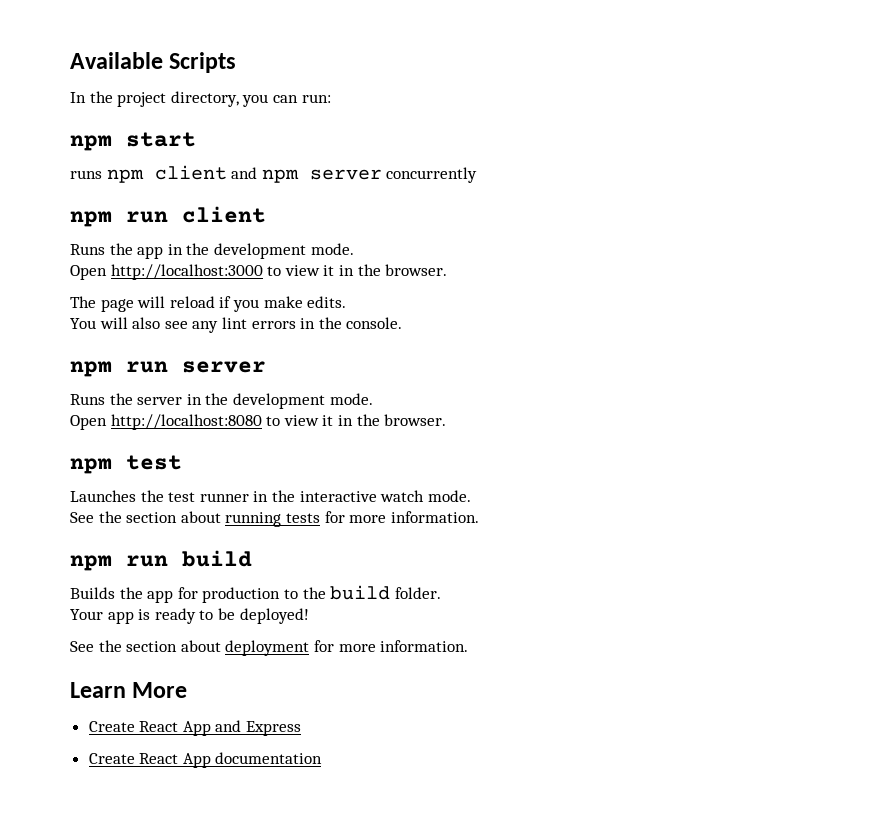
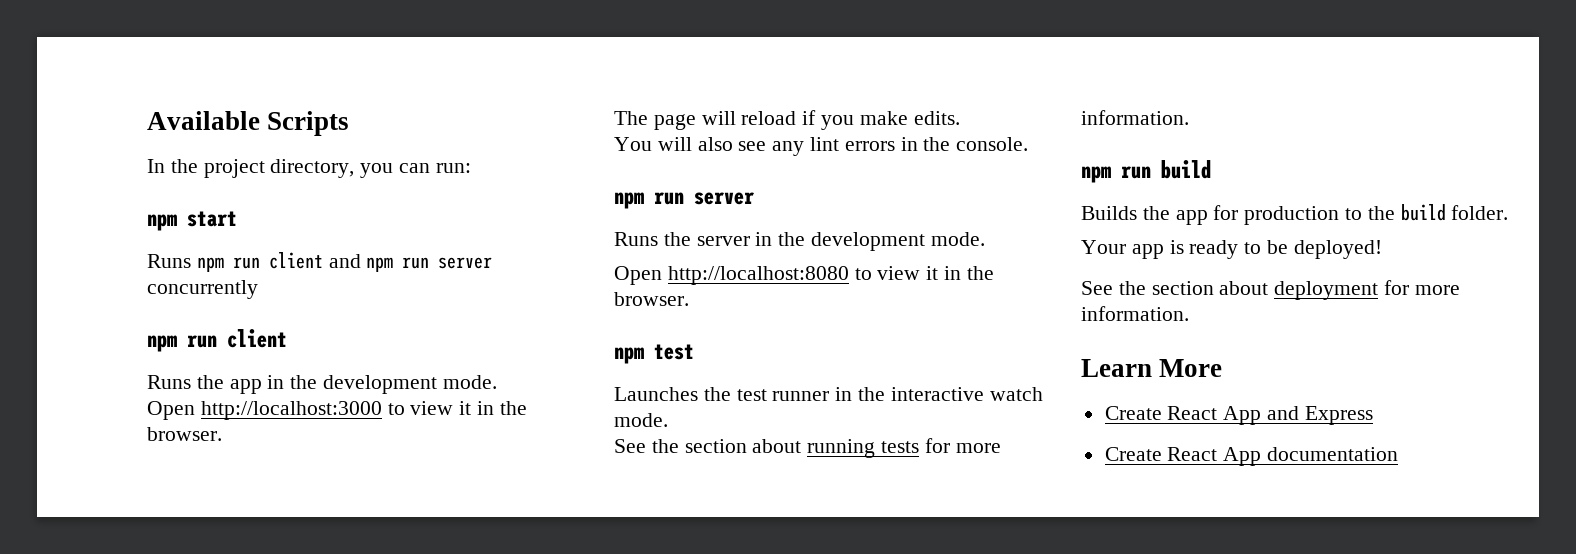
[70,169,144,183] runs npm -> [147,254,260,272] Runs npm run
(299, 176) none -> [402,257,430,269] run

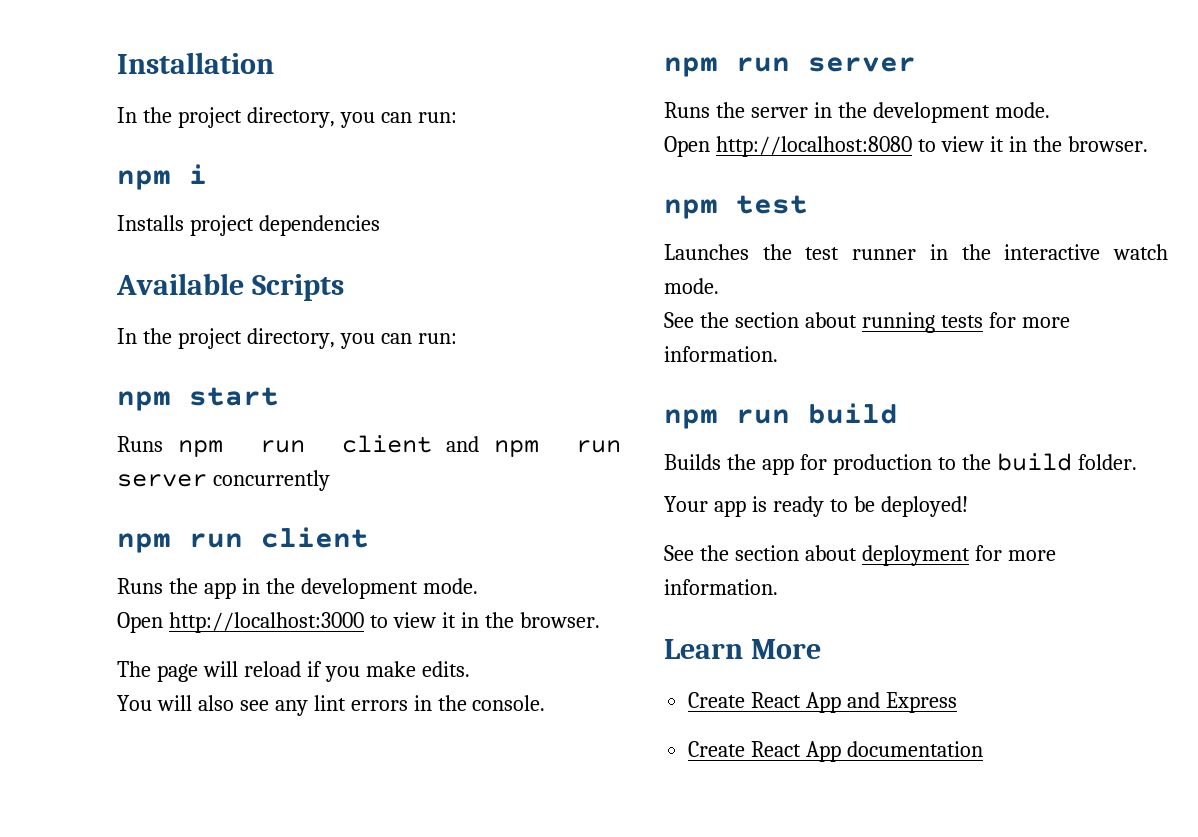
(147, 120) none -> [117,52,274,74] [117,107,457,128] [117,164,207,190] [117,215,380,236] Installation // In the project directory, you can run: // npm i // Installs project dependencies //

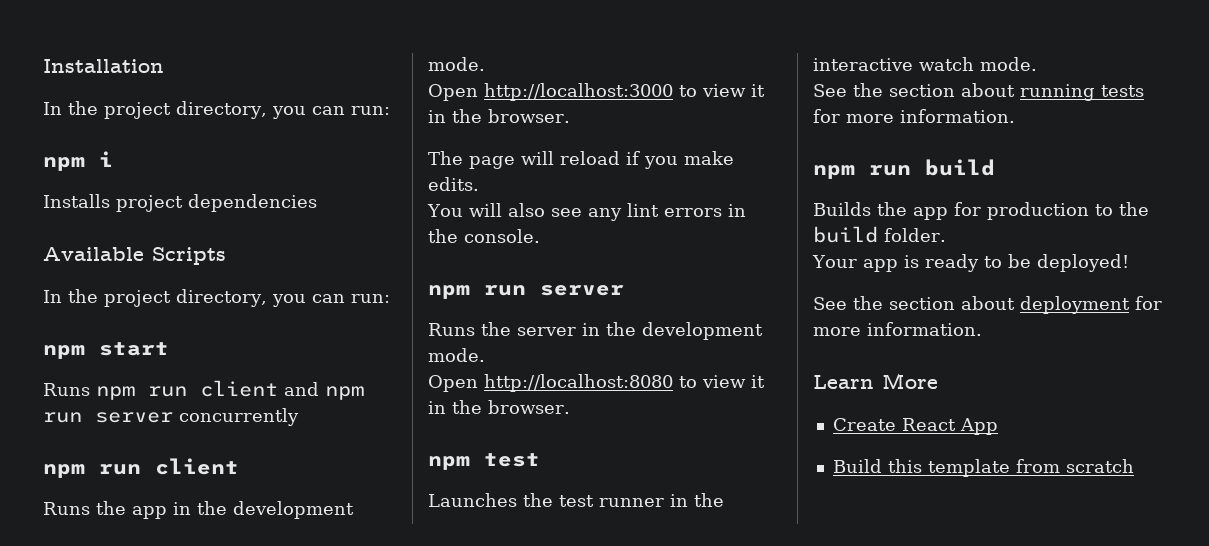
[847,692,957,713] [688,741,984,762] and Express // Create React App documentation -> [832,459,1134,477] // Build this template from scratch

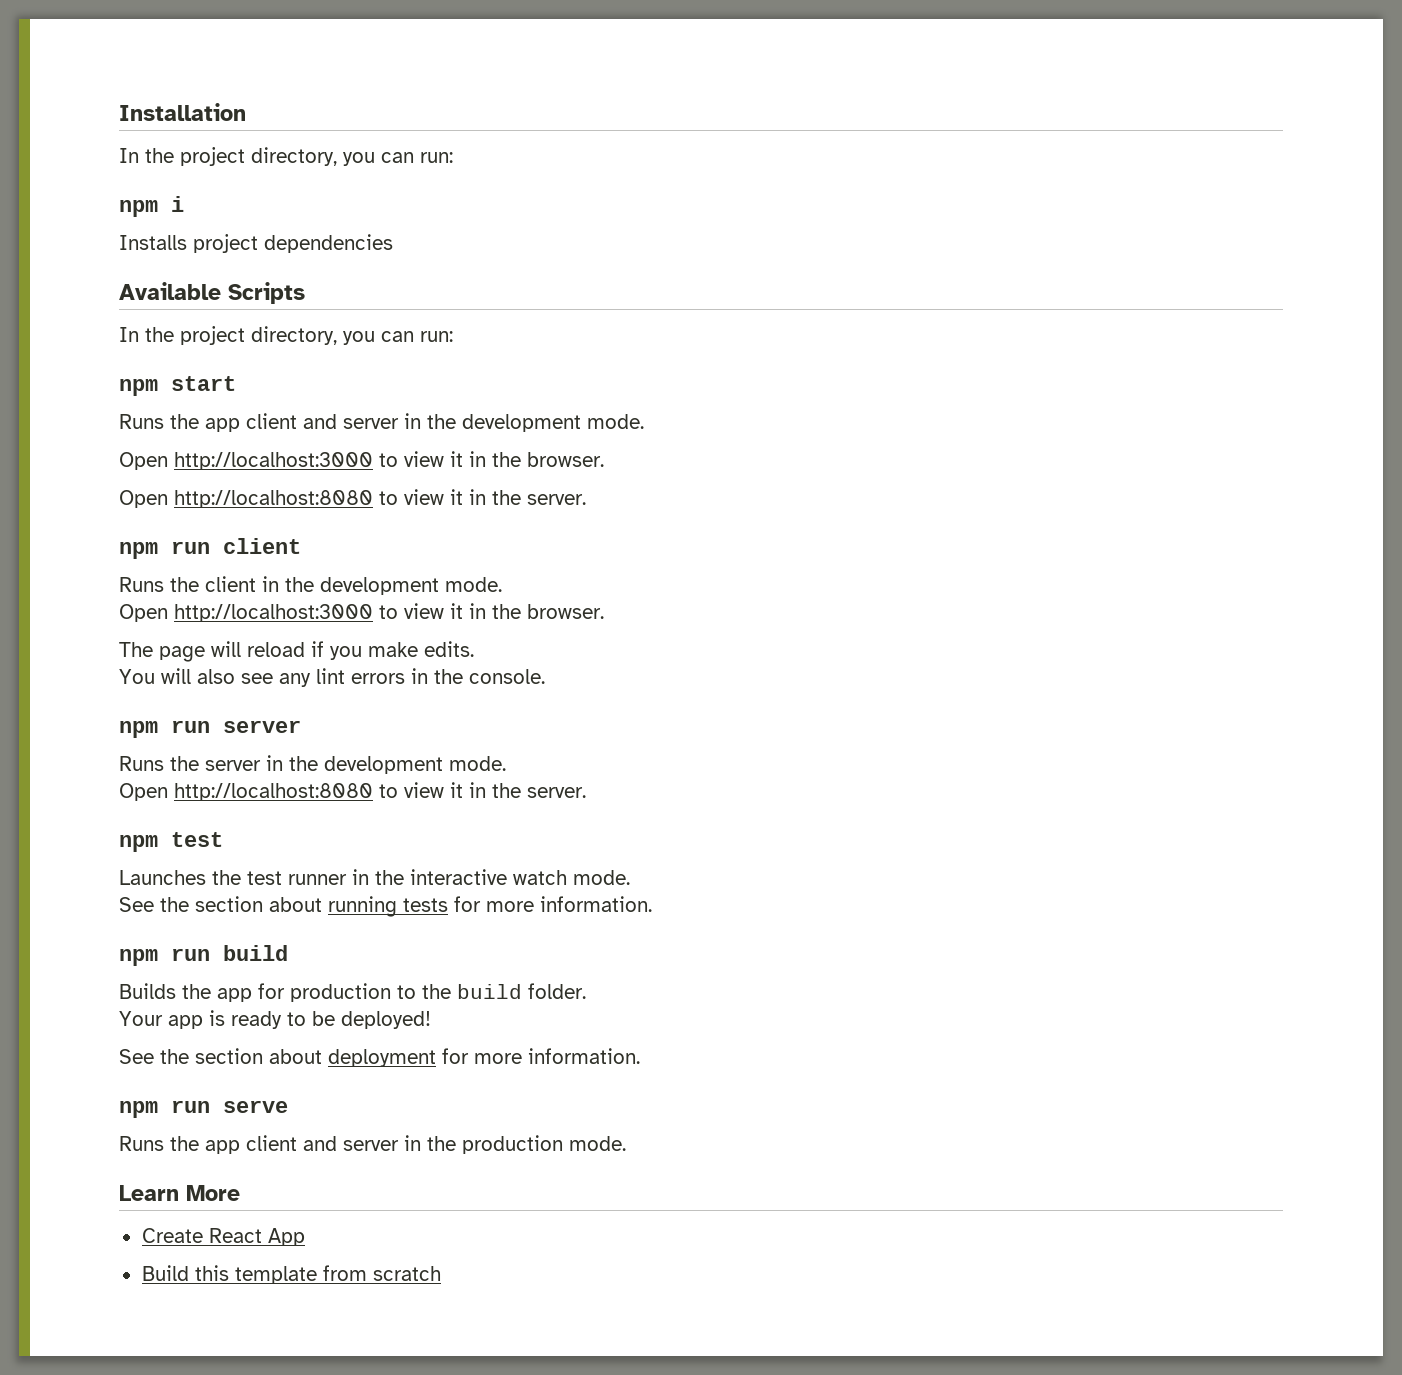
[96,380,364,400] [43,408,299,426] npm run client and npm run server concurrently -> [170,413,644,432] [119,451,604,470] [119,489,586,508] the app client and server in the development mode. // Open http://localhost:3000 to view it in the browser. // Open http://localhost:8080 to view it in the server.
[132,506,167,519] app -> [205,576,256,592] client
[488,400,570,414] browser. -> [527,787,586,798] server.
(982, 329) none -> [119,1100,288,1118] [119,1135,626,1154] // npm run serve // Runs the app client and server in the production mode.

